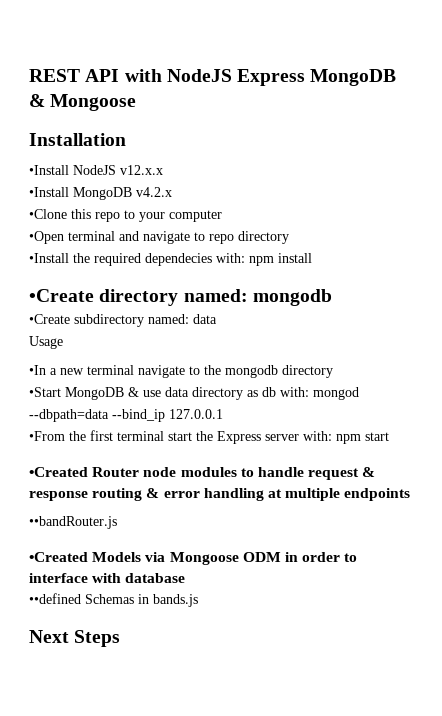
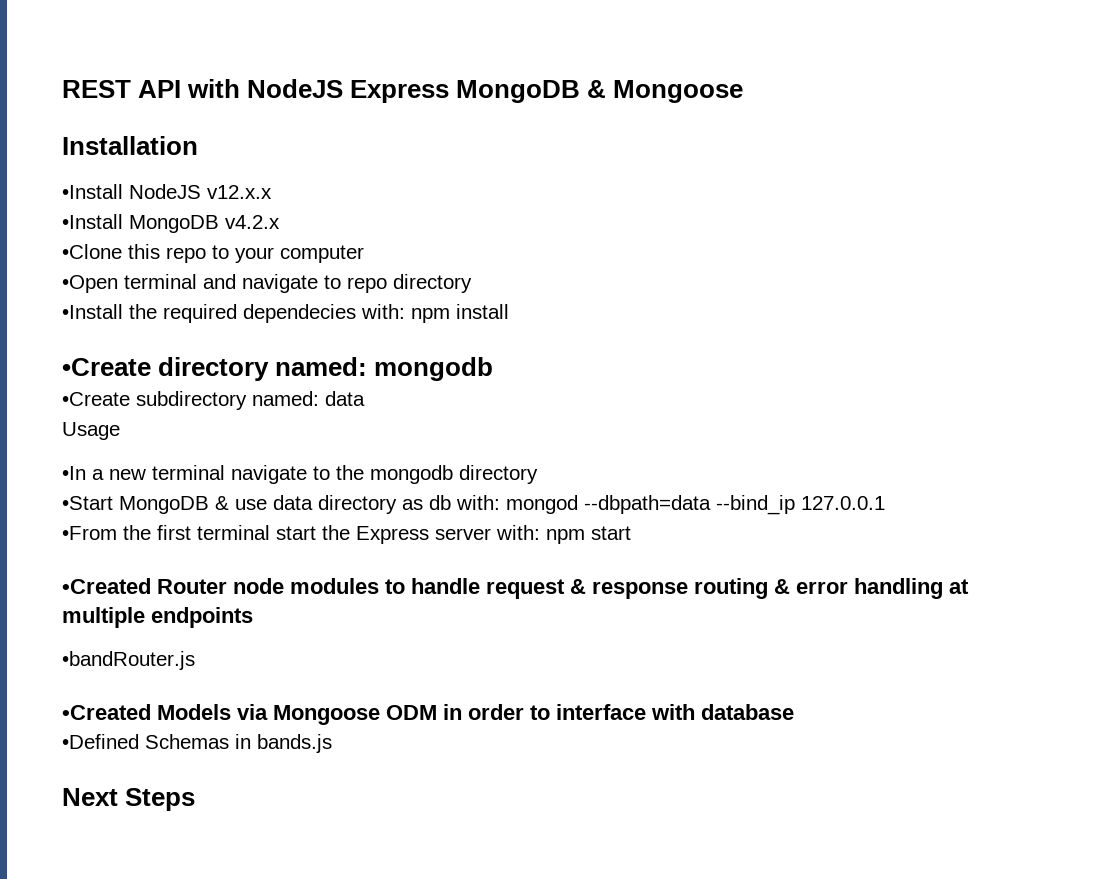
[29,516,117,529] ••bandRouter.js -> [62,651,195,670] •bandRouter.js
[29,593,81,604] ••defined -> [62,734,139,749] •Defined

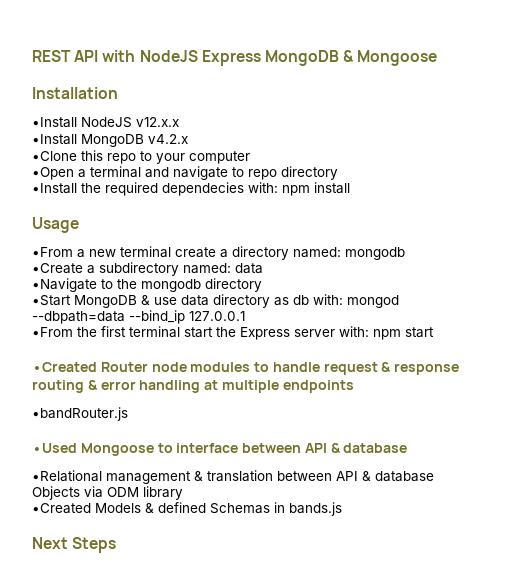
(118, 284) none -> [78,169,86,178] a
[62,358,151,376] •Create -> [32,217,79,233] [32,246,228,258] Usage // •From a new terminal create a
(130, 399) none -> [87,265,95,274] a
[62,422,120,440] [62,465,307,484] Usage // •In a new terminal navigate -> [32,278,97,292] •Navigate
[62,704,794,725] [62,734,139,749] •Created Models via Mongoose ODM in order to interface with database // •Defined -> [32,443,408,456] [32,470,434,484] [32,486,183,500] [32,502,206,514] •Used Mongoose to interface between API & database // •Relational management & translation between API & database Objects via ODM library // •Created Models & defined

